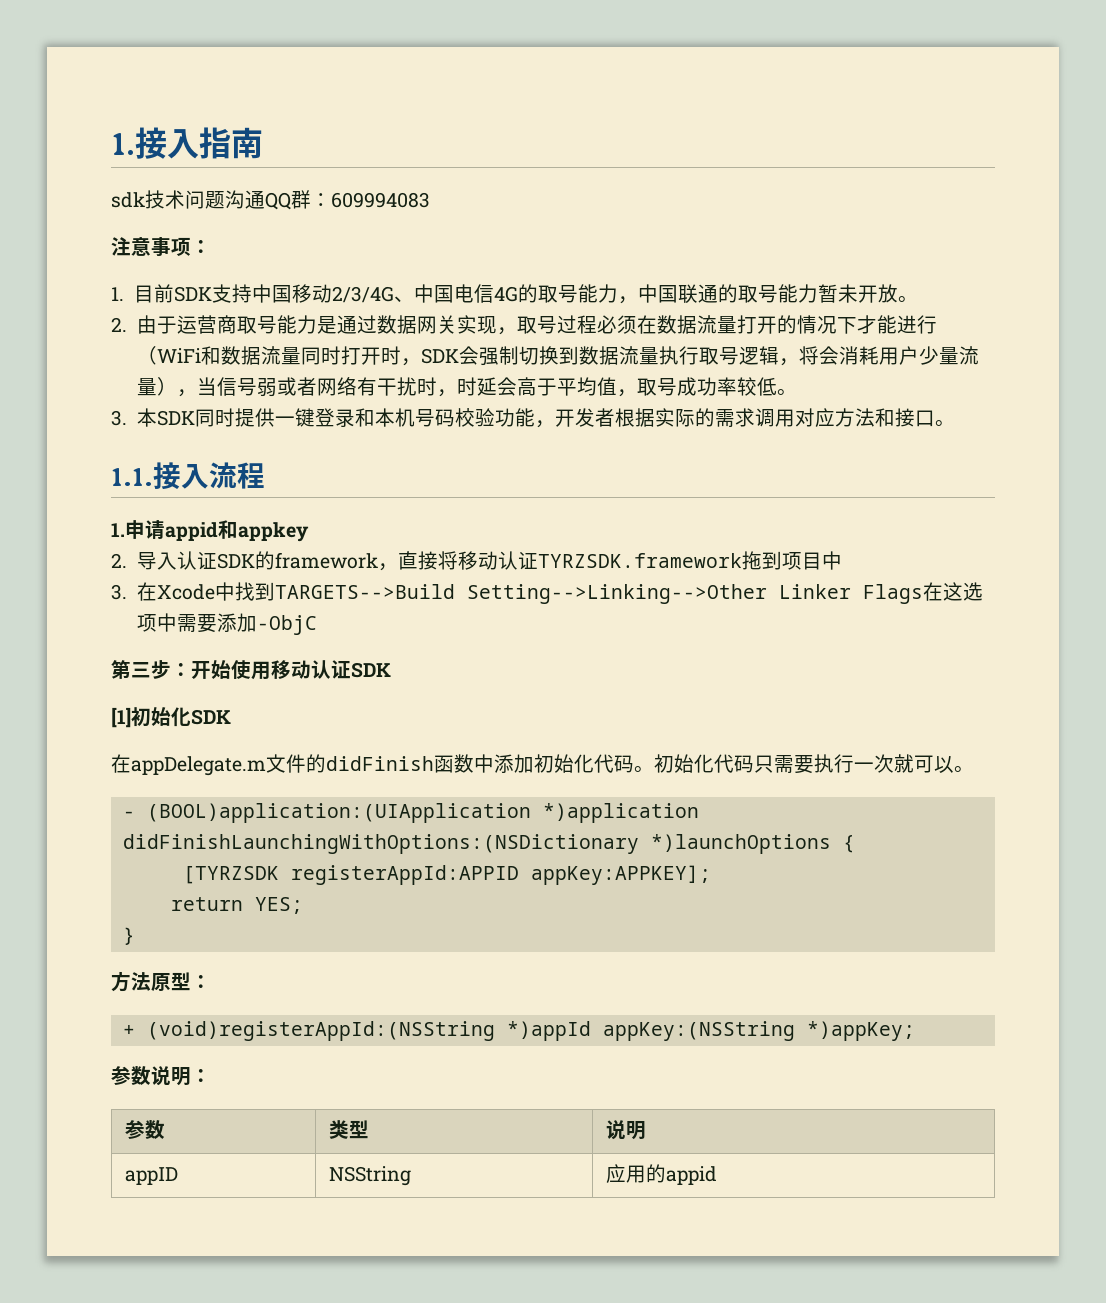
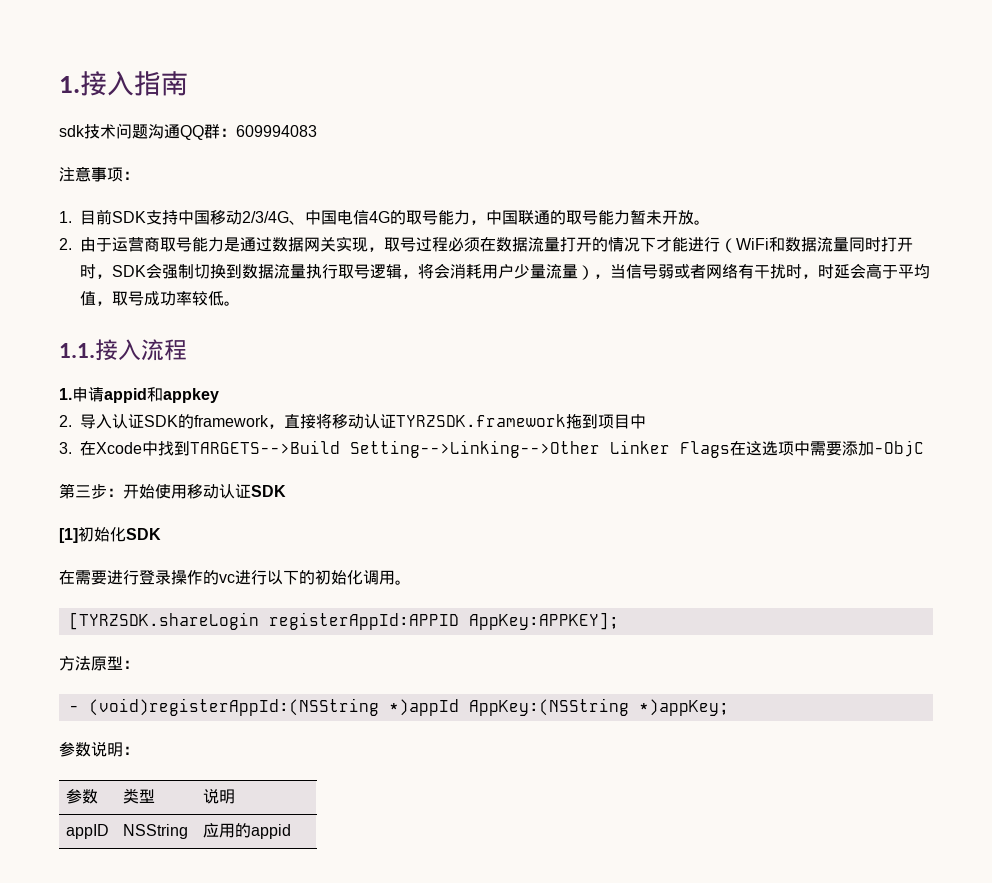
[111,408,955,428] // 3.本SDK同时提供一键登录和本机号码校验功能，开发者根据实际的需求调用对应方法和接口。 -> (241, 303) none
[131,754,974,776] [122,803,699,823] [122,834,855,854] [182,865,711,885] [170,897,303,914] [122,927,135,945] appDelegate.m文件的didFinish函数中添加初始化代码。初始化代码只需要执行一次就可以。 // - (BOOL)application:(UIApplication *)application didFinishLaunchingWithOptions:(NSDictionary *)launchOptions { // [TYRZSDK registerAppId:APPID appKey:APPKEY]; // return YES; // } -> [75,570,411,585] [68,612,619,630] 需要进行登录操作的vc进行以下的初始化调用。 // [TYRZSDK.shareLogin registerAppId:APPID AppKey:APPKEY];
[122,1025,135,1036] + -> [68,705,79,712] -
[602,1021,795,1041] appKey:(NSString -> [468,698,629,716] AppKey:(NSString

